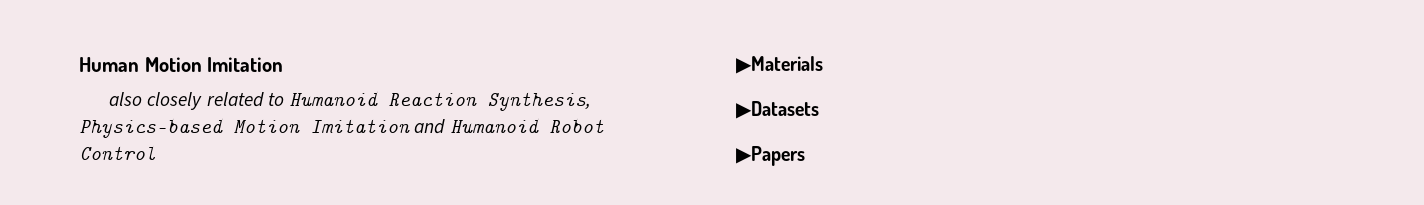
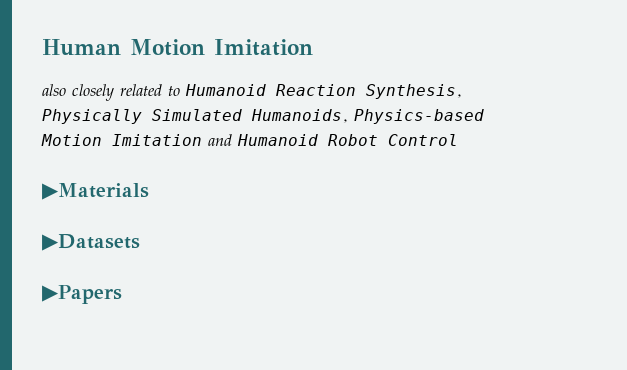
(592, 101) none -> [42,109,348,124] Physically Simulated Humanoids,

